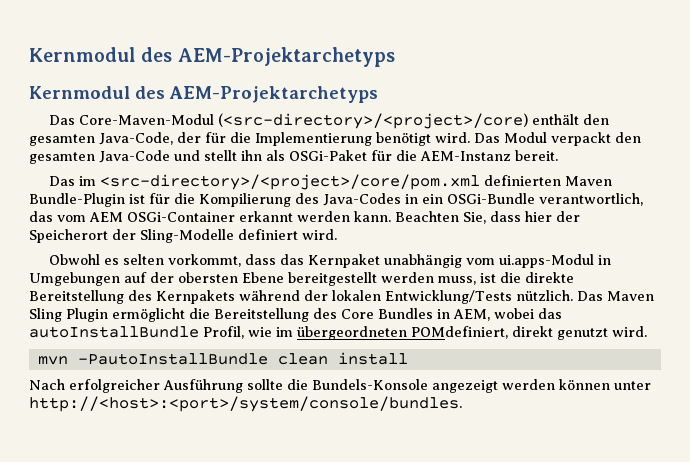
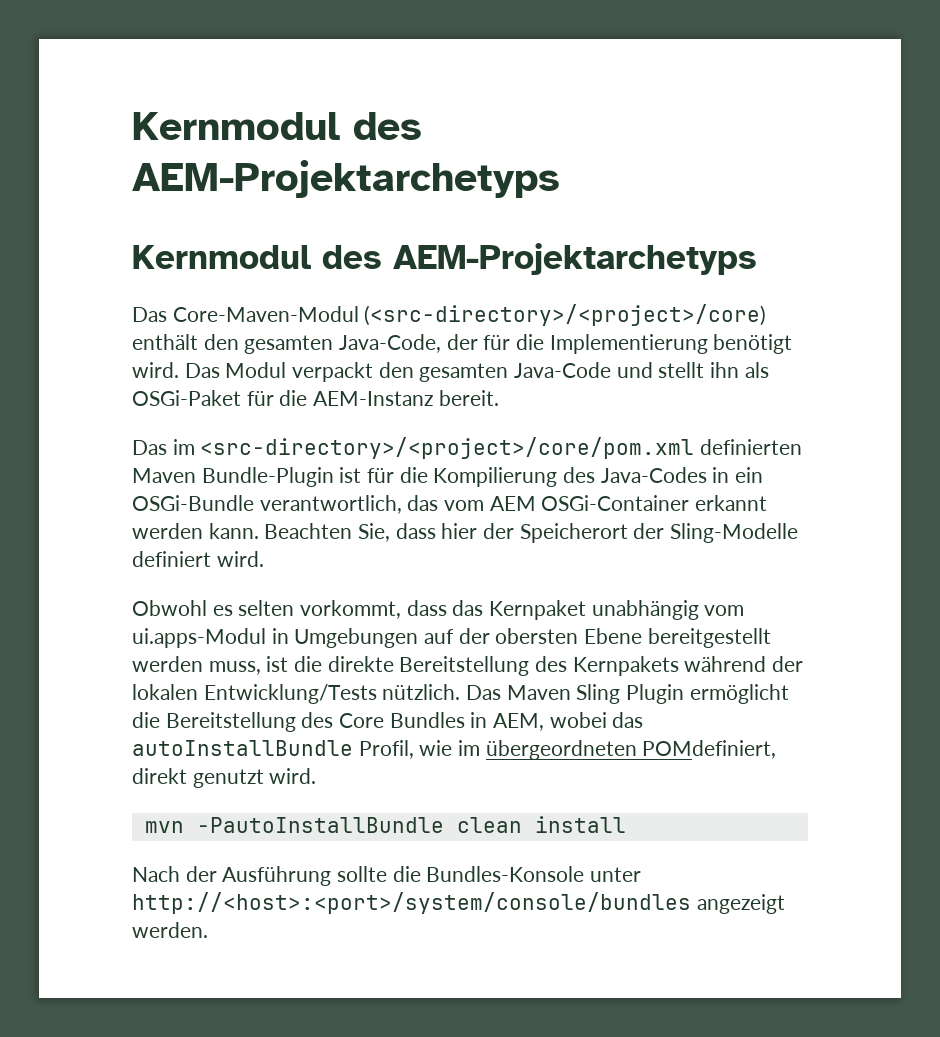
[69,379,160,393] erfolgreicher -> [185,866,217,882] der
[312,379,651,393] [29,396,462,412] Bundels-Konsole angezeigt werden können unter http://<host>:<port>/system/console/bundles. -> [426,866,642,882] [132,892,785,914] [132,922,208,938] Bundles-Konsole unter http://<host>:<port>/system/console/bundles angezeigt werden.

